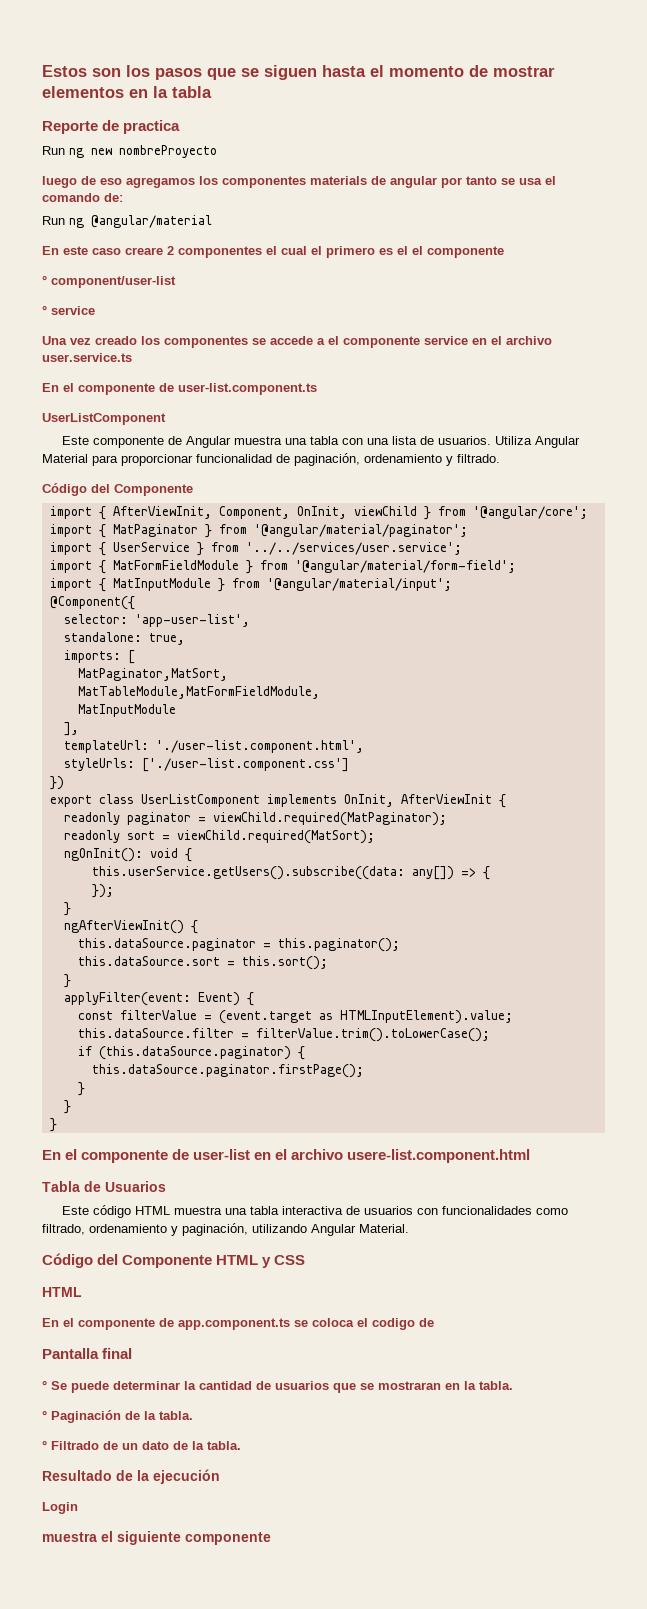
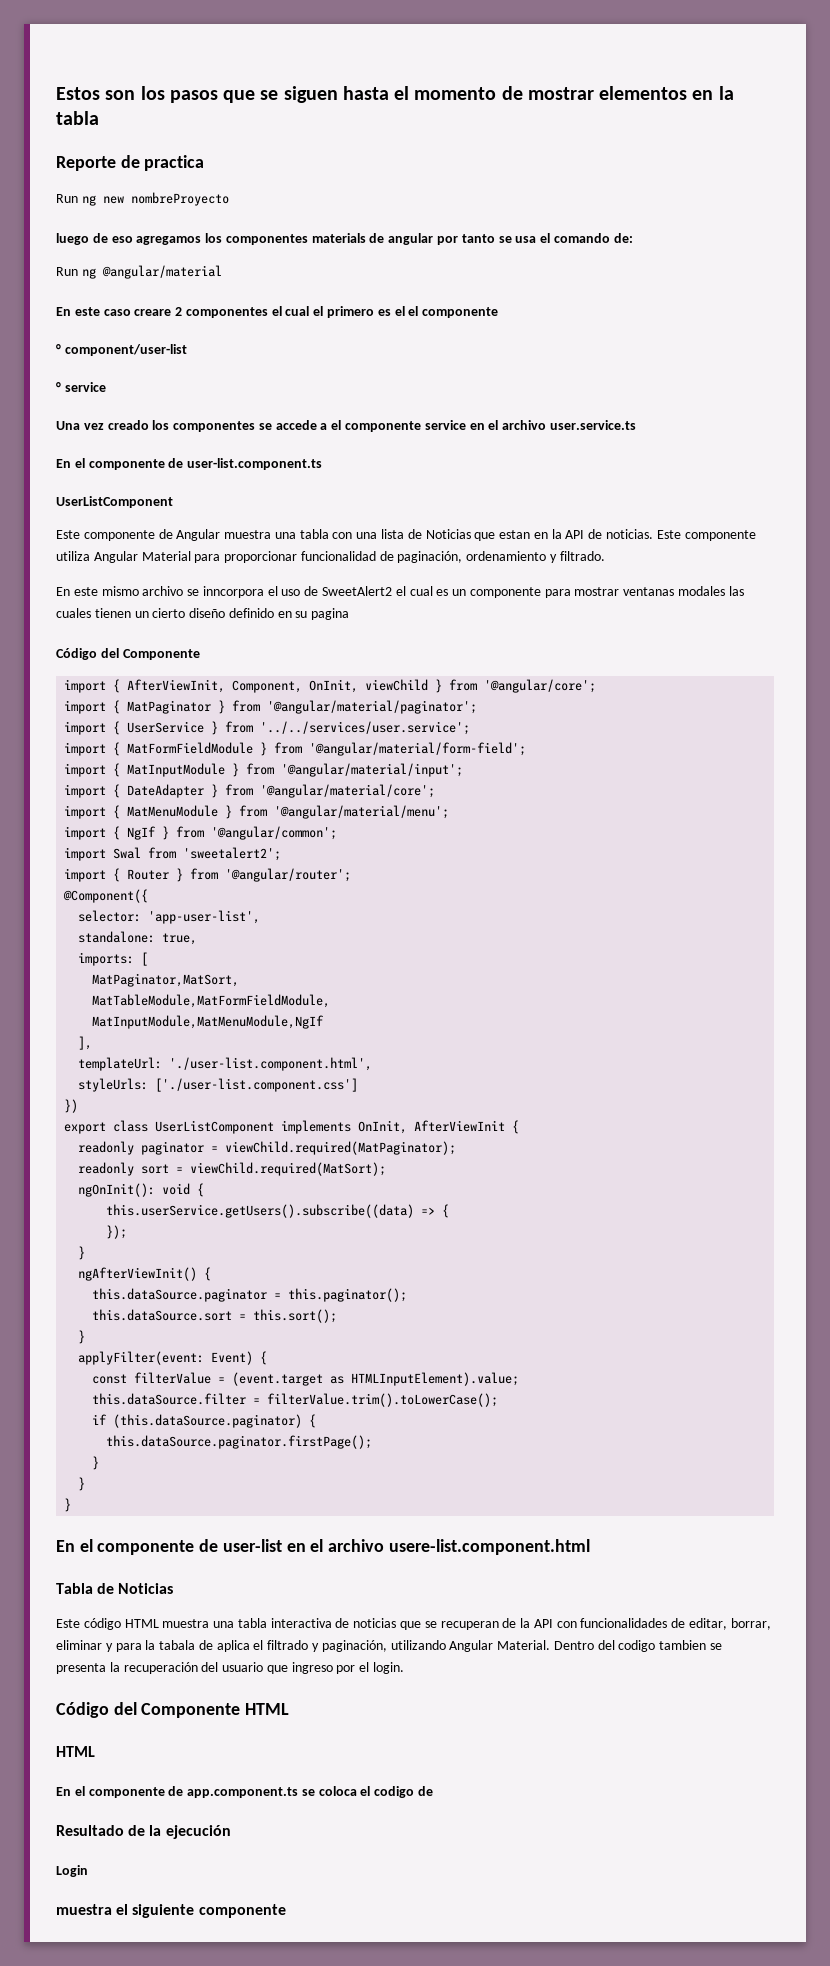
[438,436,533,445] usuarios. Utiliza -> [425,529,756,541] [56,551,90,561] Noticias que estan en la API de noticias. Este componente utiliza
(500, 458) none -> [56,586,744,598] [56,608,350,620] // En este mismo archivo se inncorpora el uso de SweetAlert2 el cual es un componente para mostrar ventanas modales las cuales tienen un cierto diseño definido en su pagina
(452, 584) none -> [64,784,436,798] [64,805,450,819] [64,826,338,840] [64,847,282,861] [64,868,352,882] // import { DateAdapter } from '@angular/material/core'; // import { MatMenuModule } from '@angular/material/menu'; // import { NgIf } from '@angular/common'; // import Swal from 'sweetalert2'; // import { Router } from '@angular/router';
[77,704,176,717] MatInputModule -> [92,1015,325,1029] MatInputModule,MatMenuModule,NgIf
[91,866,454,880] this.userService.getUsers().subscribe((data: any[]) -> [106,1204,415,1218] this.userService.getUsers().subscribe((data)
[105,1181,166,1192] Usuarios -> [118,1583,174,1594] Noticias
[364,1206,569,1215] [42,1224,167,1235] usuarios con funcionalidades como filtrado, ordenamiento -> [353,1618,771,1630] [56,1640,309,1652] noticias que se recuperan de la API con funcionalidades de editar, borrar, eliminar y para la tabala de aplica el filtrado
(409, 1228) none -> [553,1640,723,1652] [56,1662,405,1674] Dentro del codigo tambien se presenta la recuperación del usuario que ingreso por el login.
[262,1255,306,1268] y CSS -> (290, 1709) none
[42,1348,133,1359] [42,1380,513,1393] [42,1410,193,1423] [42,1440,241,1450] // Pantalla final // ° Se puede determinar la cantidad de usuarios que se mostraran en la tabla. // ° Paginación de la tabla. // ° Filtrado de un dato de la tabla. -> (434, 1791) none

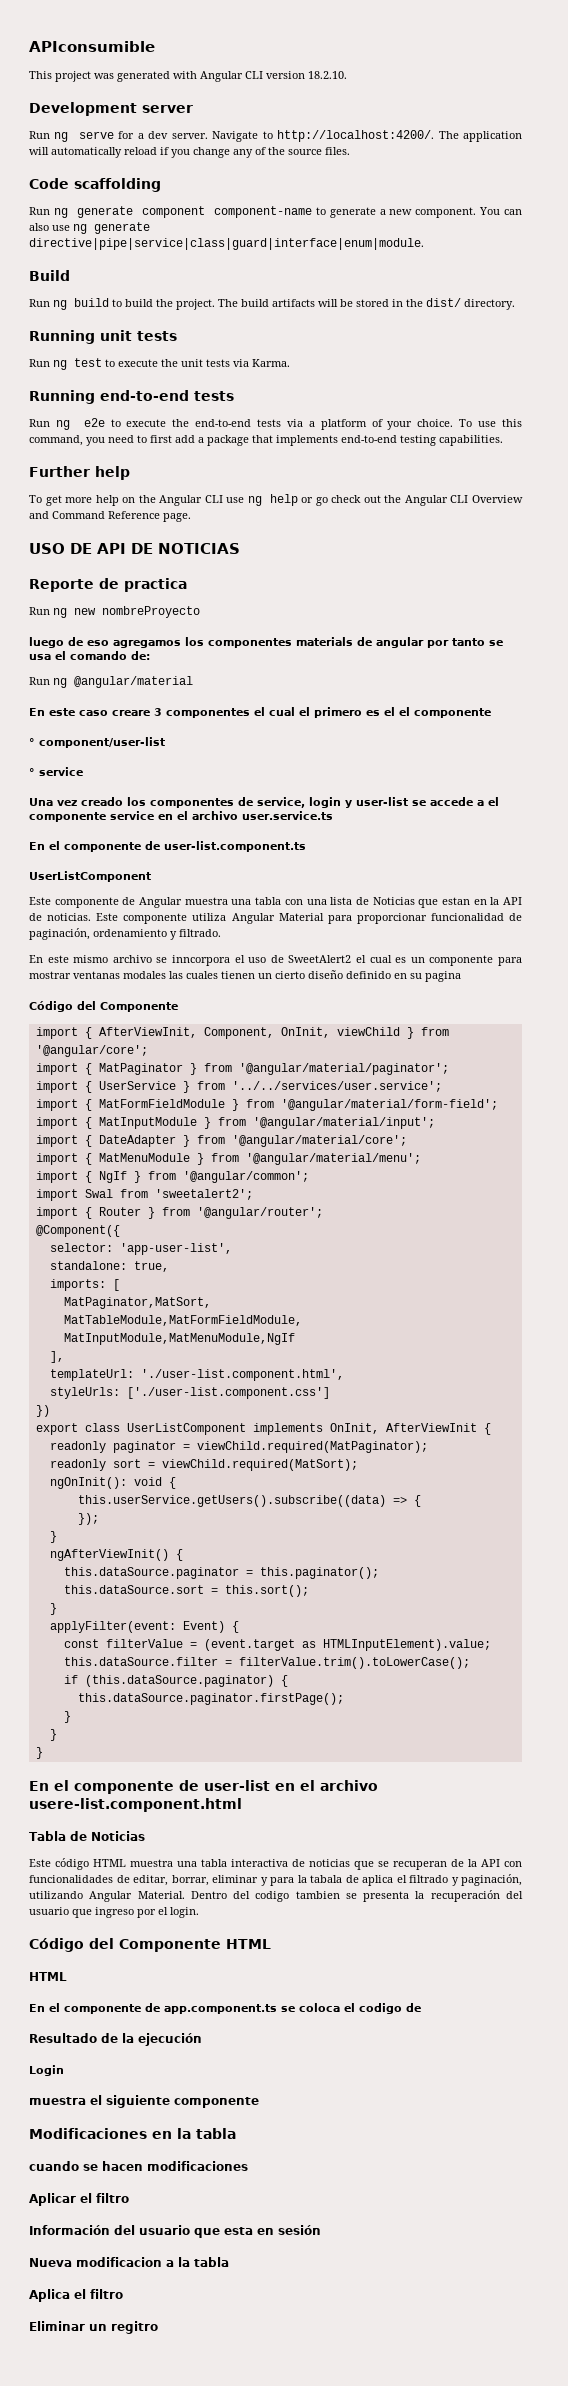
[56,86,734,103] [56,111,99,125] Estos son los pasos que se siguen hasta el momento de mostrar elementos en la tabla -> [29,41,155,52] [29,71,347,82] [29,102,193,116] [29,130,522,142] [29,147,350,158] [29,178,161,192] [29,206,522,218] [29,222,150,234] [29,238,424,250] [29,270,70,281] [29,298,515,310] [29,330,177,344] [29,358,290,370] [29,390,234,404] [29,418,522,430] [29,435,503,446] [29,466,130,480] [29,494,523,506] [29,511,191,522] [29,543,240,554] APIconsumible // This project was generated with Angular CLI version 18.2.10. // Development server // Run ng serve for a dev server. Navigate to http://localhost:4200/. The application will automatically reload if you change any of the source files. // Code scaffolding // Run ng generate component component-name to generate a new component. You can also use ng generate directive|pipe|service|class|guard|interface|enum|module. // Build // Run ng build to build the project. The build artifacts will be stored in the dist/ directory. // Running unit tests // Run ng test to execute the unit tests via Karma. // Running end-to-end tests // Run ng e2e to execute the end-to-end tests via a platform of your choice. To use this command, you need to first add a package that implements end-to-end testing capabilities. // Further help // To get more help on the Angular CLI use ng help or go check out the Angular CLI Overview and Command Reference page. // USO DE API DE NOTICIAS
[175,307,183,316] 2 -> [154,708,162,716] 3
(256, 426) none -> [238,797,408,808] de service, login y user-list
(286, 1911) none -> [29,2128,236,2139] [29,2161,248,2171] [29,2193,129,2206] [29,2225,321,2238] [29,2257,229,2267] [29,2289,123,2302] [29,2321,158,2334] // Modificaciones en la tabla // cuando se hacen modificaciones // Aplicar el filtro // Información del usuario que esta en sesión // Nueva modificacion a la tabla // Aplica el filtro // Eliminar un regitro

